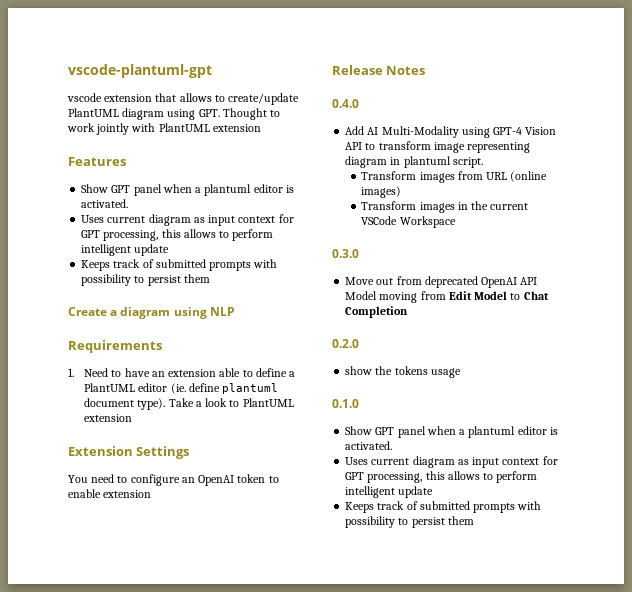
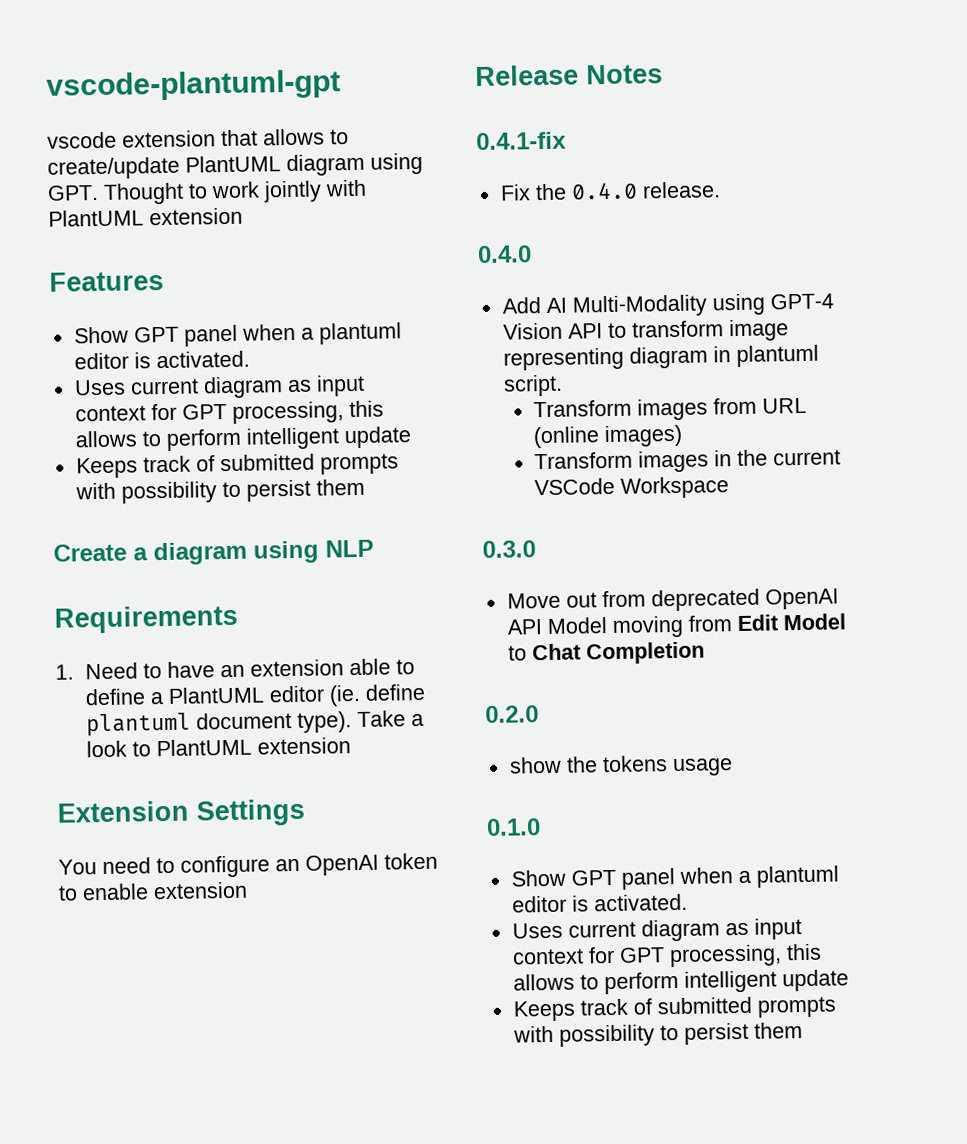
(426, 70) none -> [476,131,567,151] [499,181,721,201] // 0.4.1-fix // Fix the 0.4.0 release.

